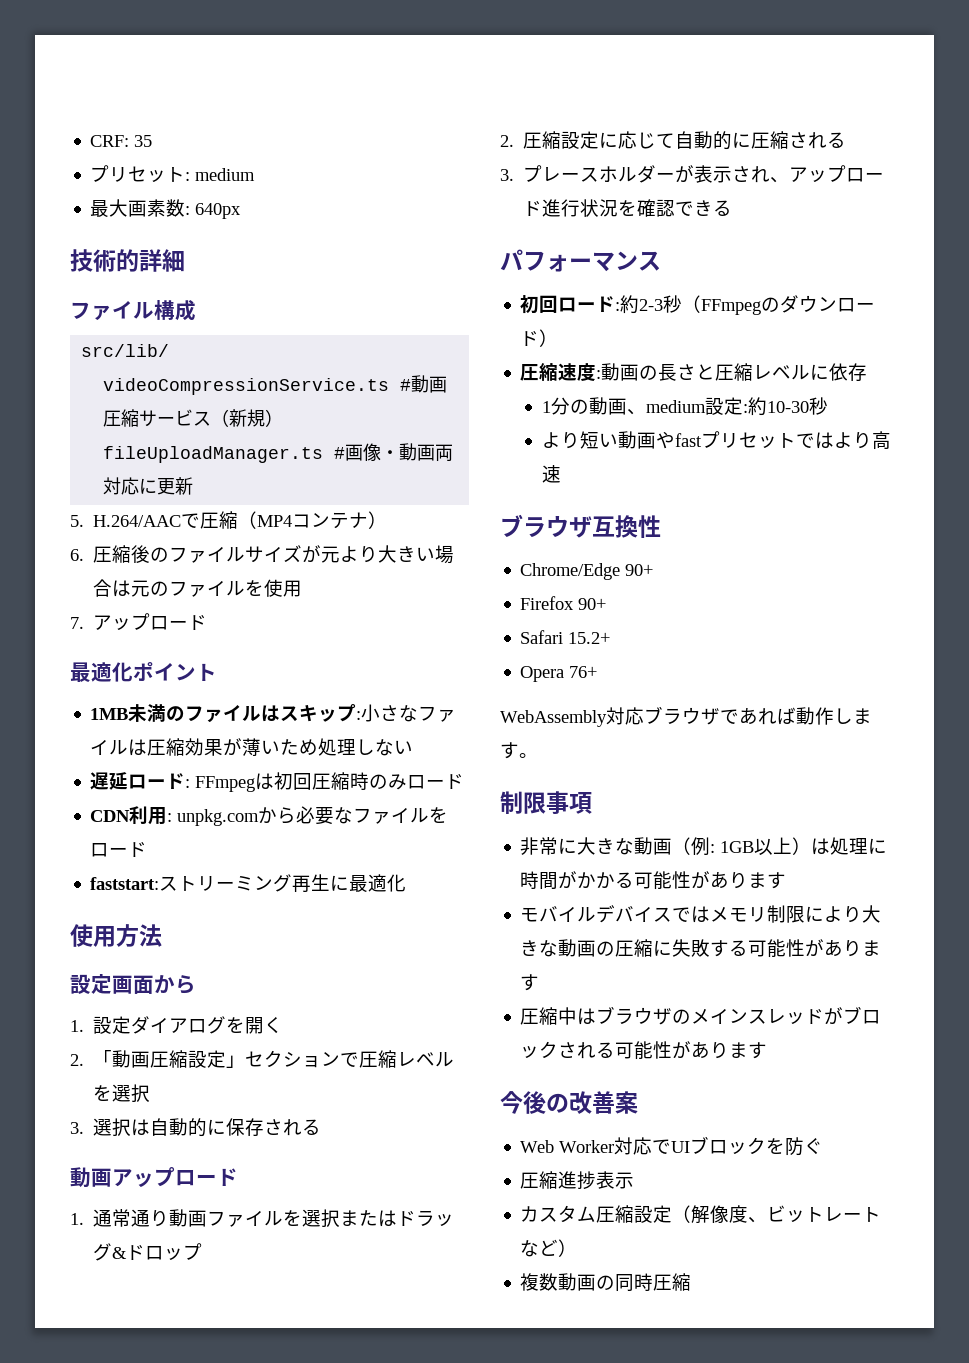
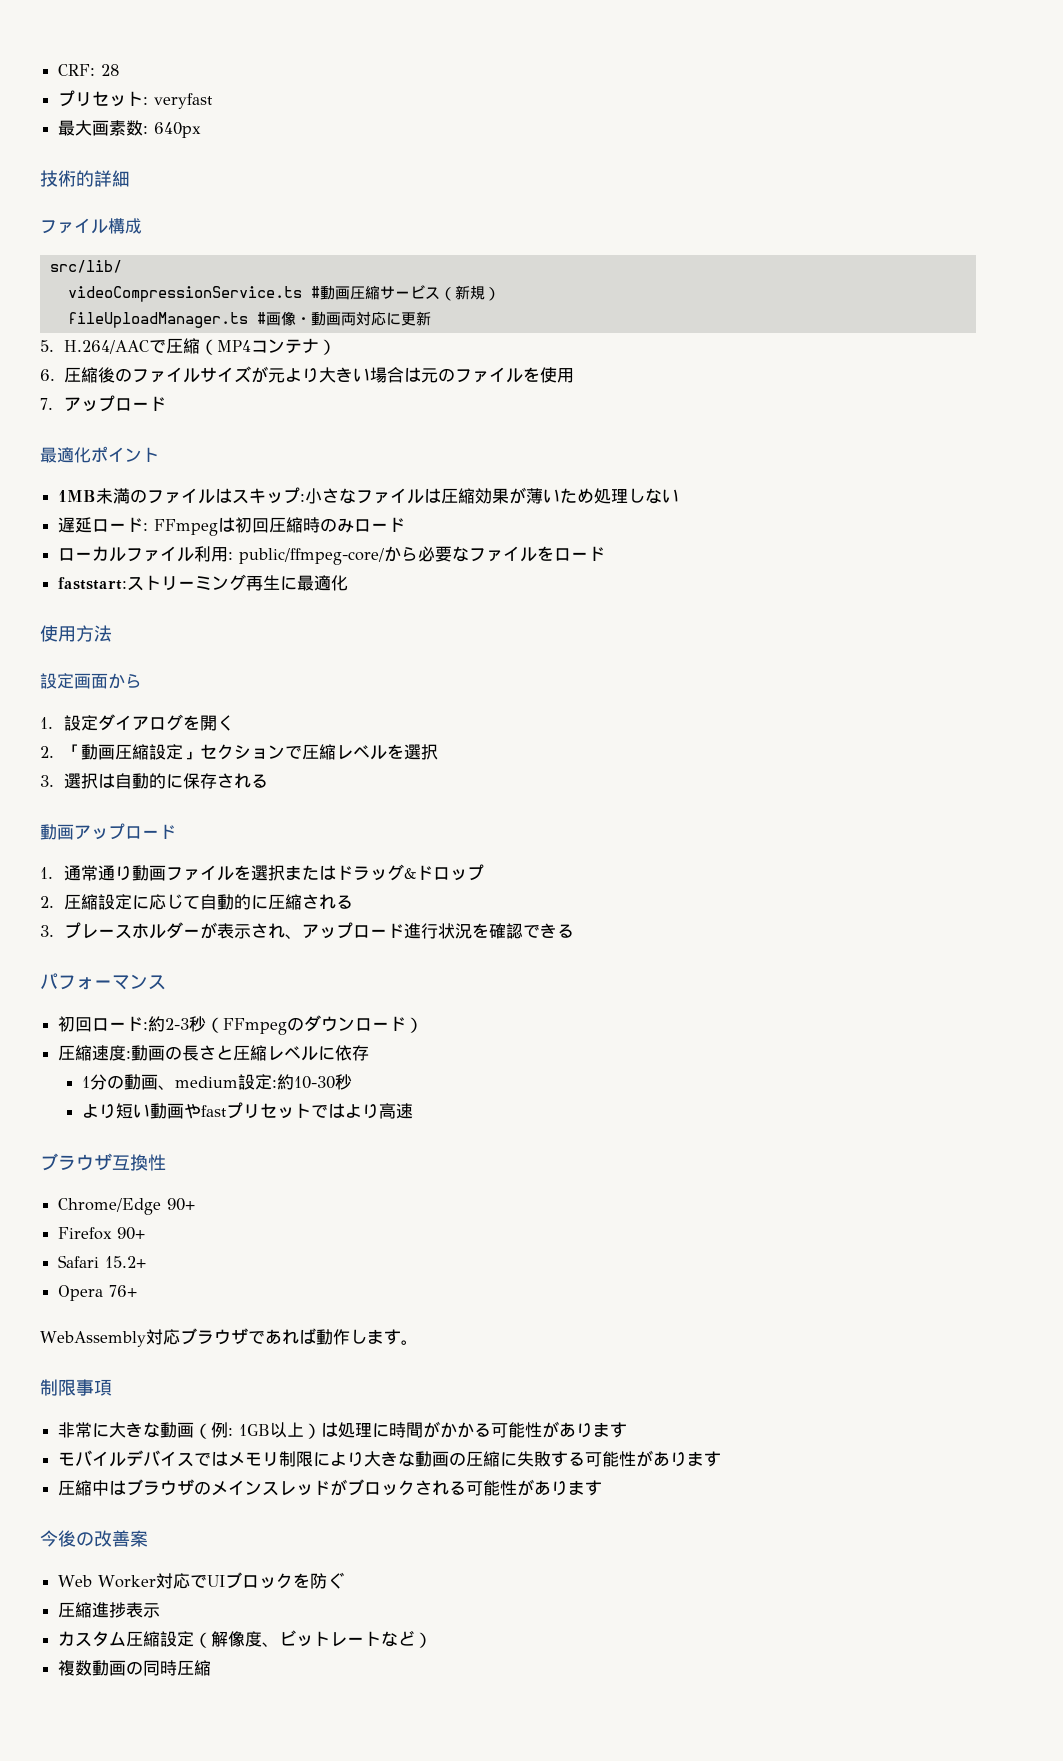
[134,135,153,147] 35 -> [101,64,120,76] 28
[195,168,256,181] medium -> [154,93,214,109] veryfast
[90,810,131,822] CDN -> [58,546,195,562] ローカルファイル
[177,809,260,826] unpkg.com -> [239,548,385,565] public/ffmpeg-core/

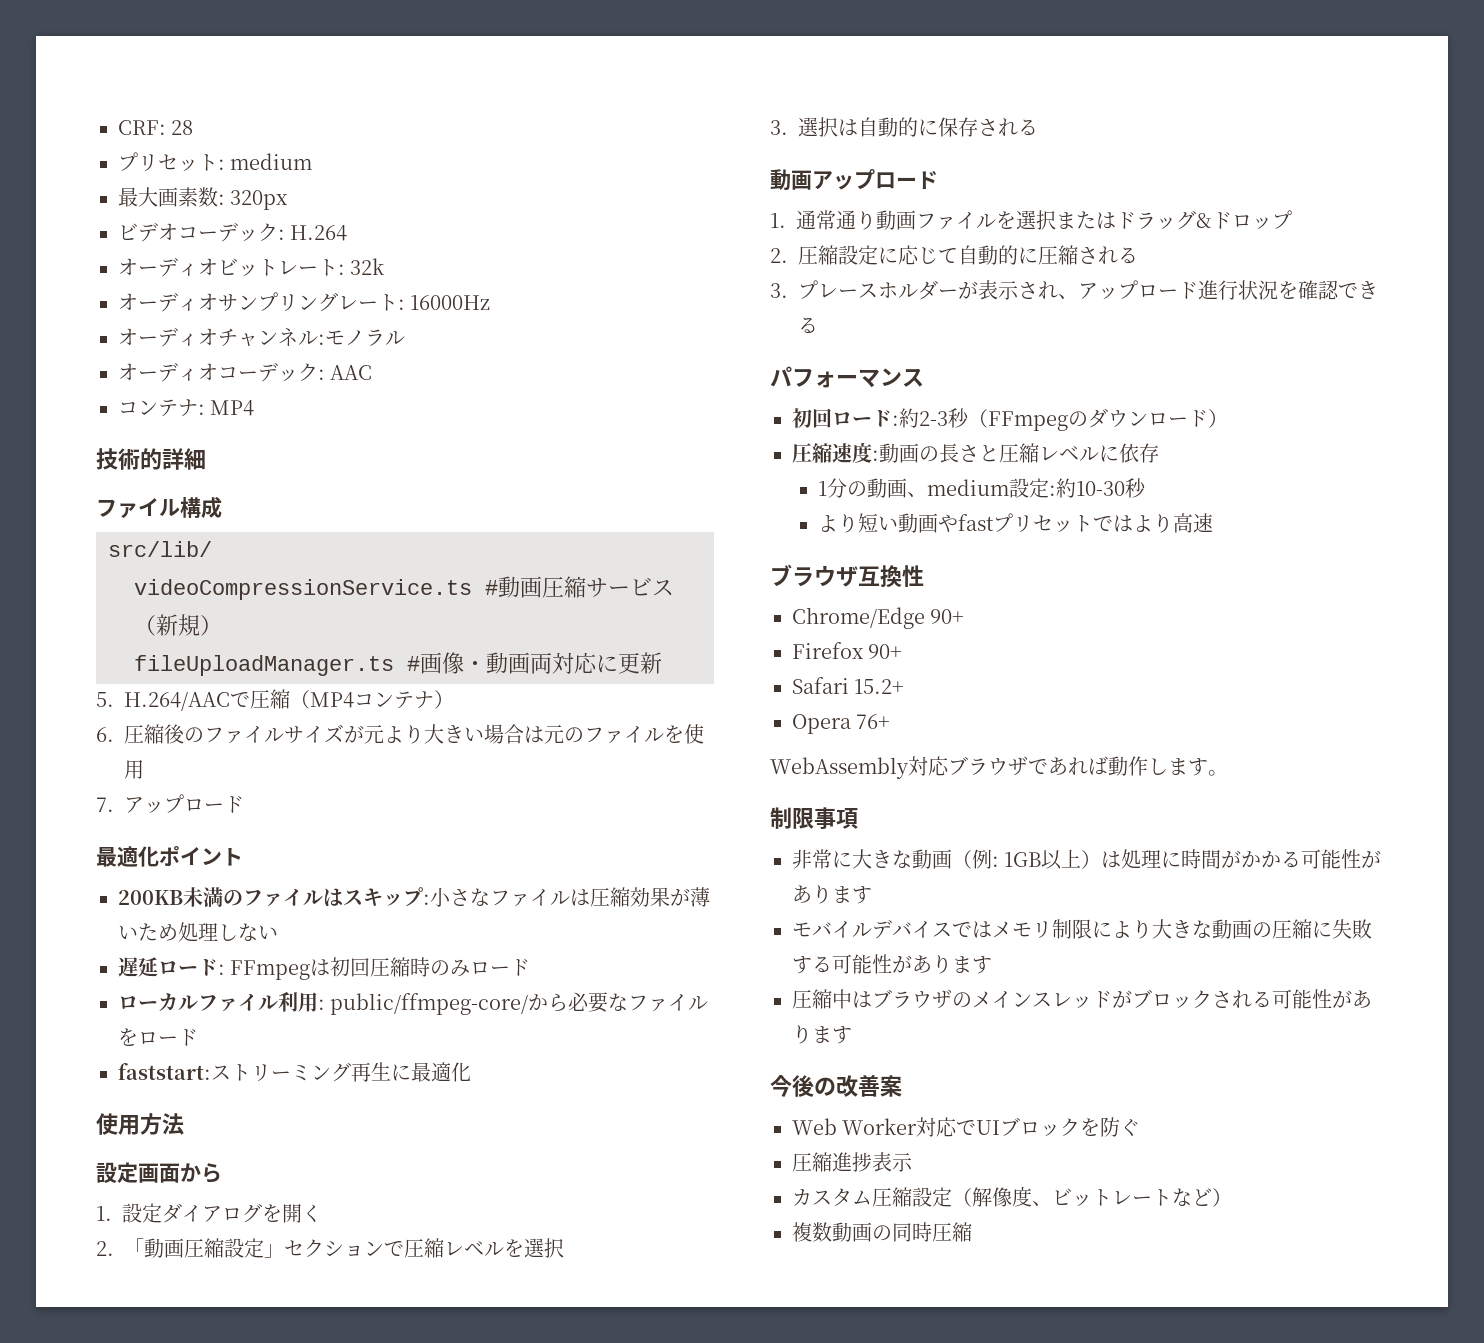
[154,93,214,109] veryfast -> [230,153,313,170] medium
[154,122,202,138] 640px -> [230,190,289,210] [118,222,348,242] [118,257,386,277] [118,292,491,312] [118,327,405,347] [118,362,373,382] [118,399,255,417] 320px // ビデオコーデック: H.264 // オーディオビットレート: 32k // オーディオサンプリングレート: 16000Hz // オーディオチャンネル:モノラル // オーディオコーデック: AAC // コンテナ: MP4
[58,490,97,502] 1MB -> [118,890,183,905] 200KB

